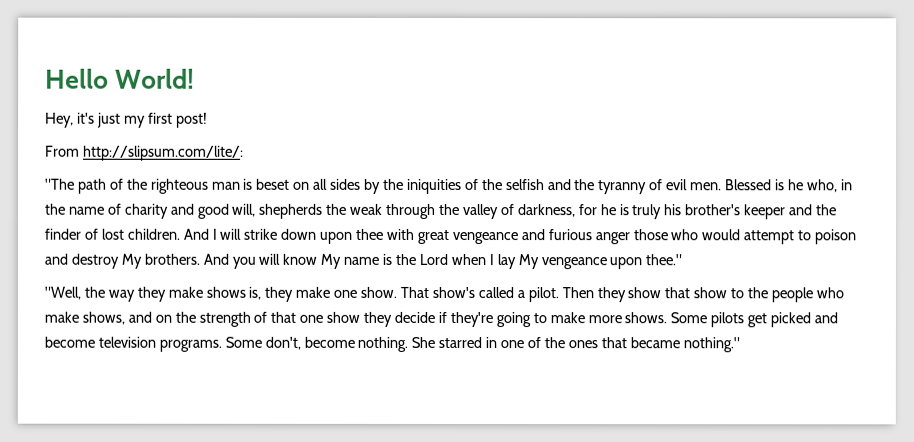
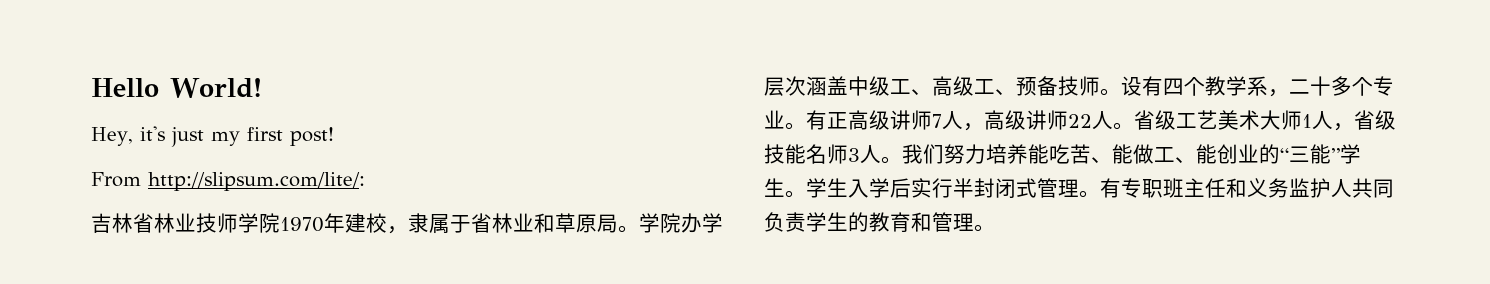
[45,178,853,195] [45,203,838,220] [44,228,857,245] [44,253,683,270] [44,286,844,303] [44,311,839,328] [44,336,740,353] "The path of the righteous man is beset on all sides by the iniquities of the selfish and the tyranny of evil men. Blessed is he who, in the name of charity and good will, shepherds the weak through the valley of darkness, for he is truly his brother's keeper and the finder of lost children. And I will strike down upon thee with great vengeance and furious anger those who would attempt to poison and destroy My brothers. And you will know My name is the Lord when I lay My vengeance upon thee." // "Well, the way they make shows is, they make one show. That show's called a pilot. Then they show that show to the people who make shows, and on the strength of that one show they decide if they're going to make more shows. Some pilots get picked and become television programs. Some don't, become nothing. She starred in one of the ones that became nothing." -> [91,213,723,234] [764,76,1394,97] [764,110,1396,131] [764,144,1361,164] [764,178,1394,199] [764,212,995,232] 吉林省林业技师学院1970年建校，隶属于省林业和草原局。学院办学层次涵盖中级工、高级工、预备技师。设有四个教学系，二十多个专业。有正高级讲师7人，高级讲师22人。省级工艺美术大师1人，省级技能名师3人。我们努力培养能吃苦、能做工、能创业的“三能”学生。学生入学后实行半封闭式管理。有专职班主任和义务监护人共同负责学生的教育和管理。

